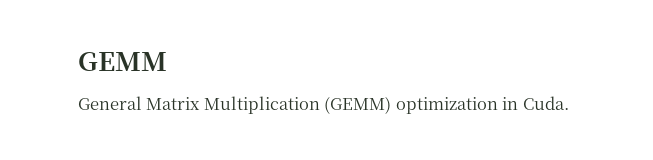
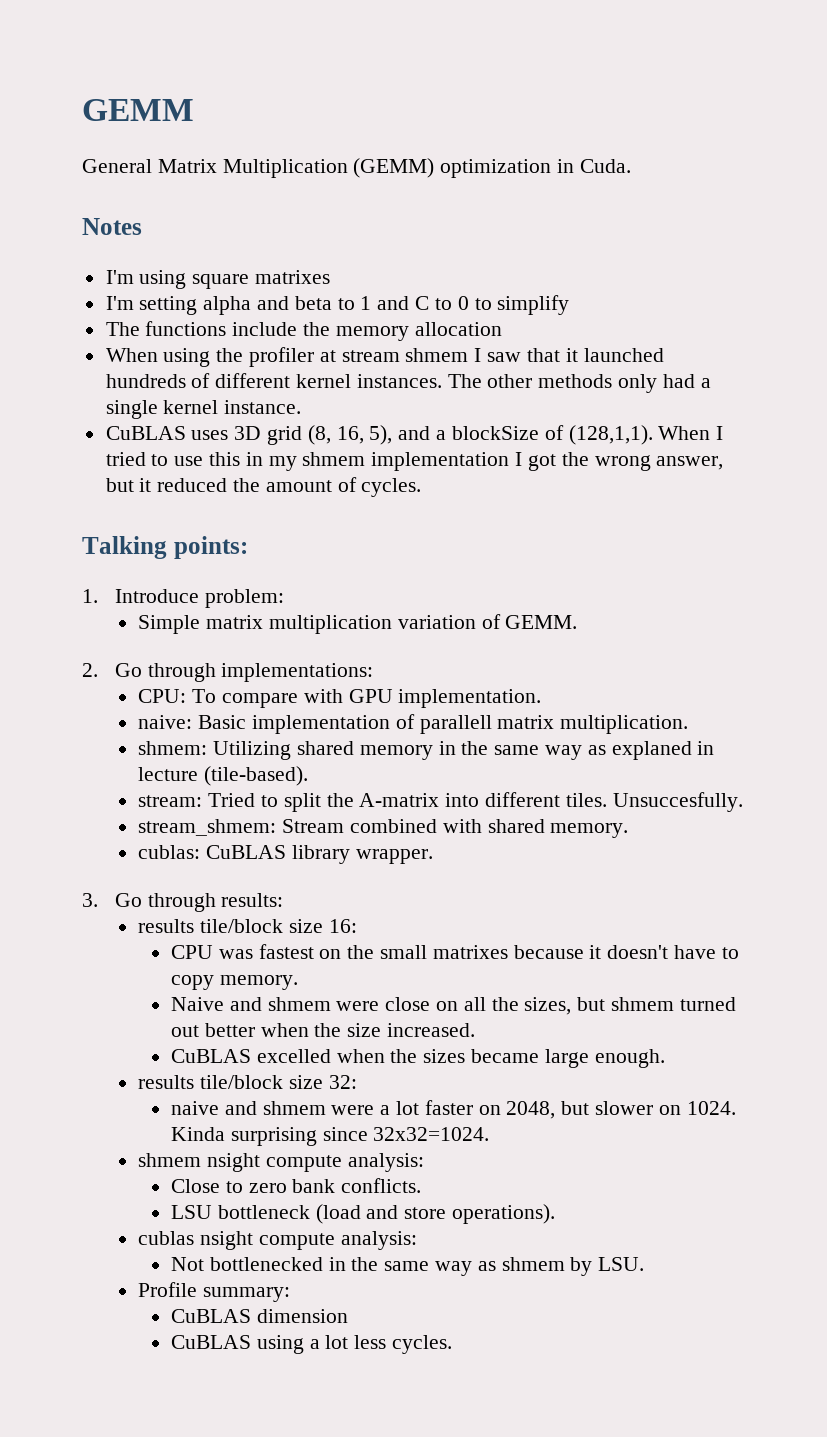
(569, 103) none -> [82,218,142,235] [105,270,331,289] [105,295,570,315] [105,321,502,341] [105,347,664,367] [105,373,711,393] [105,400,302,419] [105,425,724,445] [105,452,724,471] [105,477,422,497] [82,536,248,559] [82,589,284,608] [138,614,578,634] [82,663,374,682] [138,689,542,708] [138,714,689,734] [138,741,715,760] [138,766,309,786] [138,792,743,812] [138,819,629,838] [138,845,433,864] [82,893,284,912] [138,919,357,933] [171,944,739,959] [171,975,298,990] [171,997,736,1015] [171,1023,476,1037] [171,1049,665,1068] [138,1075,357,1089] [171,1100,736,1119] [171,1127,490,1146] [138,1153,424,1172] [171,1178,422,1193] [171,1204,556,1224] [138,1231,417,1250] [171,1257,645,1276] [138,1282,291,1302] [171,1309,348,1323] [171,1335,453,1354] // Notes // I'm using square matrixes // I'm setting alpha and beta to 1 and C to 0 to simplify // The functions include the memory allocation // When using the profiler at stream shmem I saw that it launched hundreds of different kernel instances. The other methods only had a single kernel instance. // CuBLAS uses 3D grid (8, 16, 5), and a blockSize of (128,1,1). When I tried to use this in my shmem implementation I got the wrong answer, but it reduced the amount of cycles. // Talking points: // 1. Introduce problem: // Simple matrix multiplication variation of GEMM. // 2. Go through implementations: // CPU: To compare with GPU implementation. // naive: Basic implementation of parallell matrix multiplication. // shmem: Utilizing shared memory in the same way as explaned in lecture (tile-based). // stream: Tried to split the A-matrix into different tiles. Unsuccesfully. // stream_shmem: Stream combined with shared memory. // cublas: CuBLAS library wrapper. // 3. Go through results: // results tile/block size 16: // CPU was fastest on the small matrixes because it doesn't have to copy memory. // Naive and shmem were close on all the sizes, but shmem turned out better when the size increased. // CuBLAS excelled when the sizes became large enough. // results tile/block size 32: // naive and shmem were a lot faster on 2048, but slower on 1024. Kinda surprising since 32x32=1024. // shmem nsight compute analysis: // Close to zero bank conflicts. // LSU bottleneck (load and store operations). // cublas nsight compute analysis: // Not bottlenecked in the same way as shmem by LSU. // Profile summary: // CuBLAS dimension // CuBLAS using a lot less cycles.

